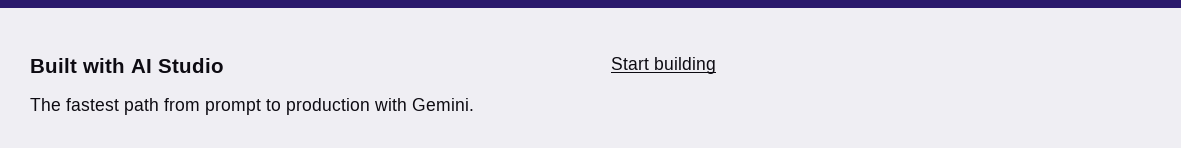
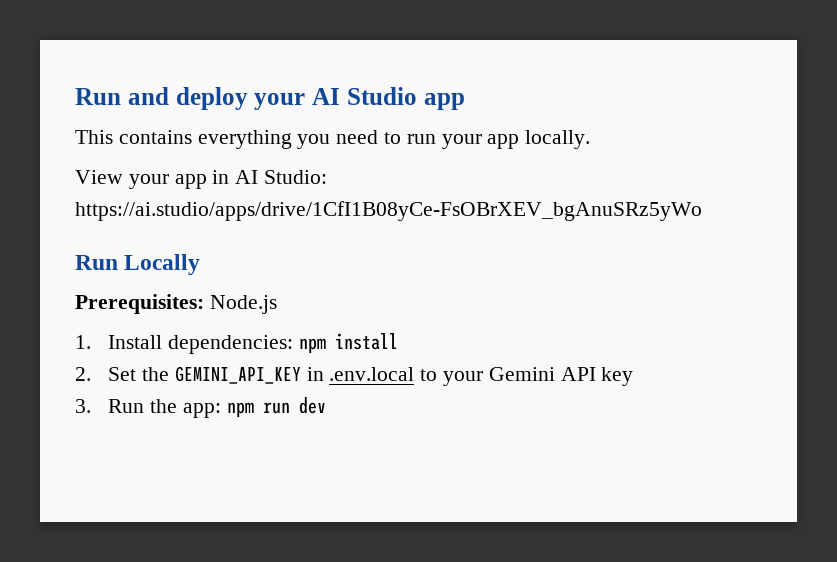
[30,58,224,73] [30,98,474,115] [611,57,716,74] Built with AI Studio // The fastest path from prompt to production with Gemini. // Start building -> [75,87,465,110] [75,130,591,149] [75,170,328,189] [75,201,702,221] [75,254,201,275] [75,294,277,314] [75,333,398,354] [75,366,634,386] [75,397,326,418] Run and deploy your AI Studio app // This contains everything you need to run your app locally. // View your app in AI Studio: https://ai.studio/apps/drive/1CfI1B08yCe-FsOBrXEV_bgAnuSRz5yWo // Run Locally // Prerequisites: Node.js // 1. Install dependencies: npm install // 2. Set the GEMINI_API_KEY in .env.local to your Gemini API key // 3. Run the app: npm run dev

